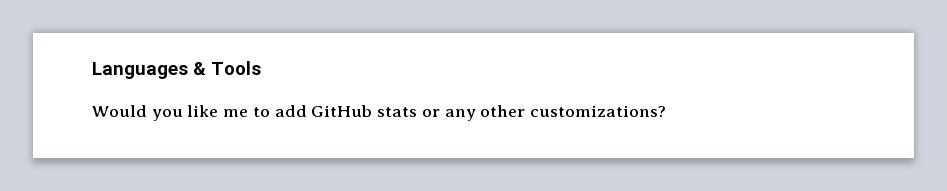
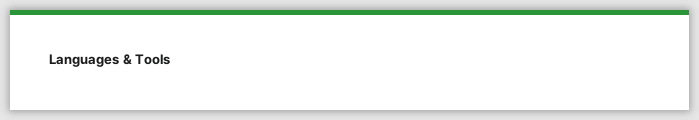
[92,105,666,121] // Would you like me to add GitHub stats or any other customizations? -> (171, 59) none

